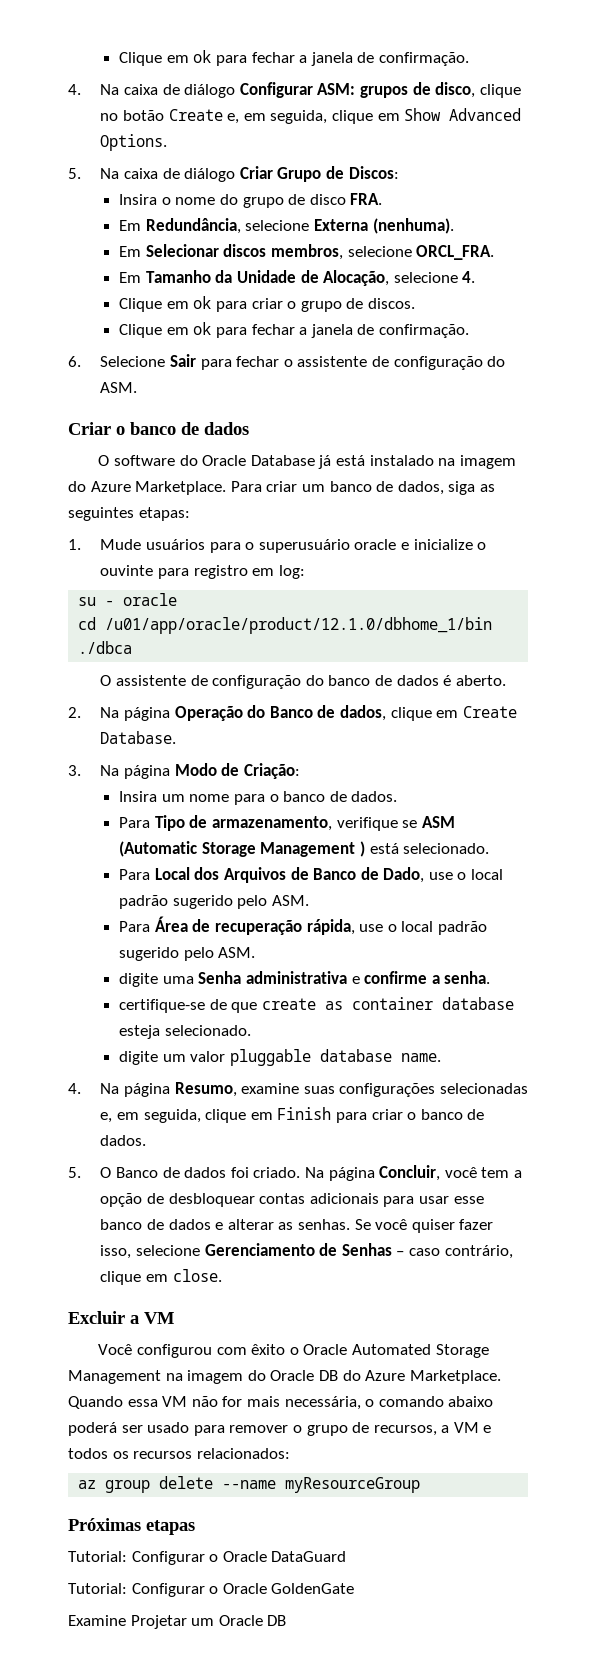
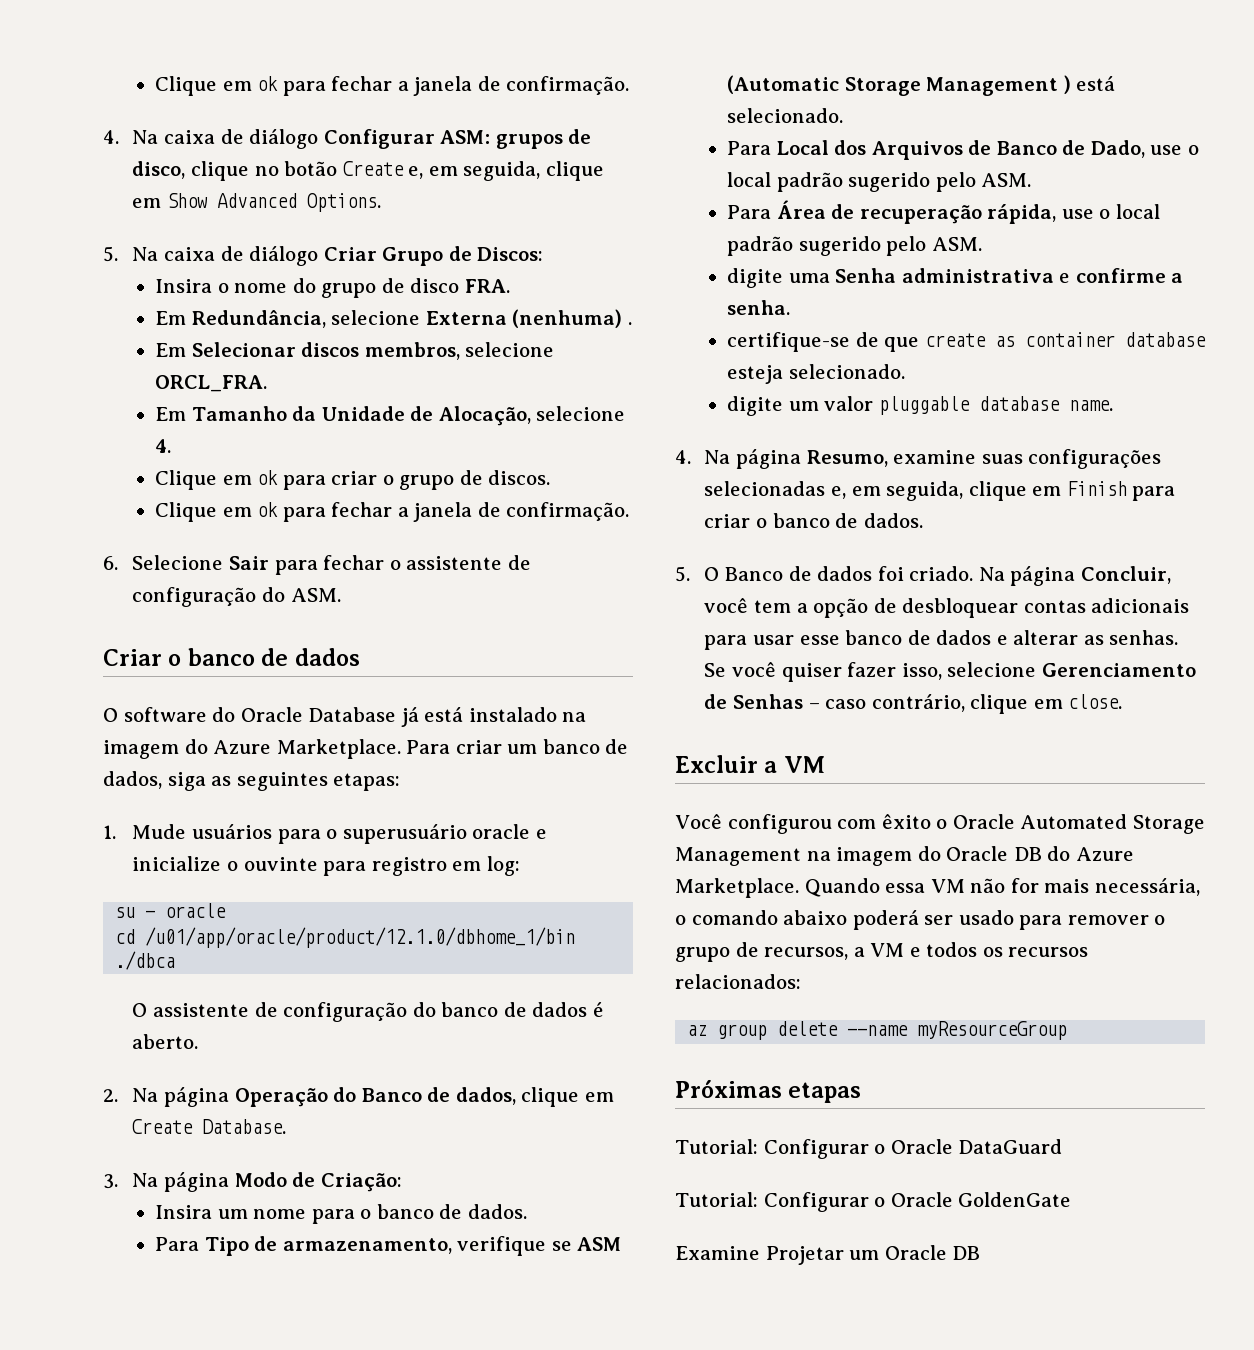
[372,218,454,234] (nenhuma). -> [512,309,632,328] (nenhuma) .

